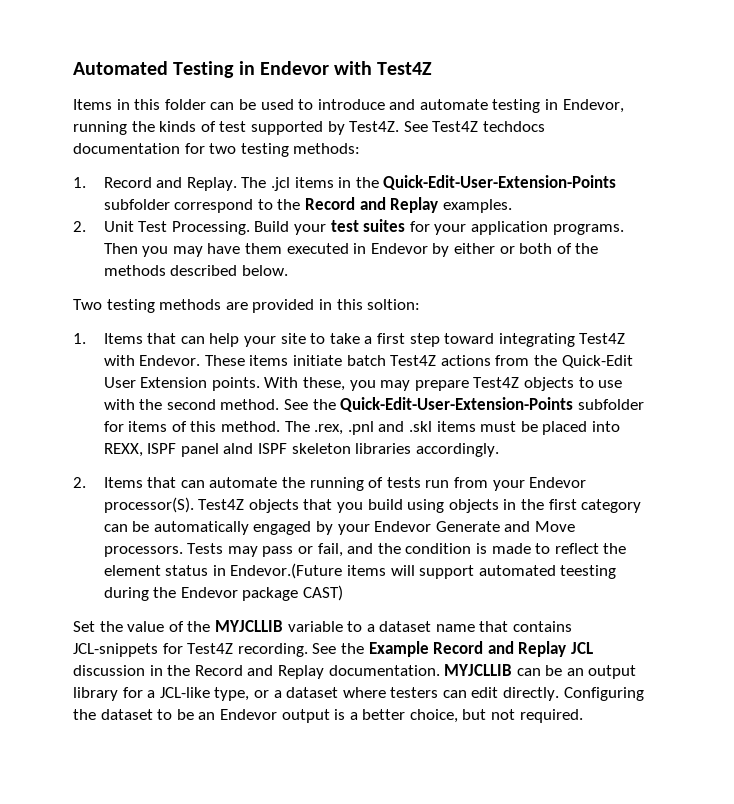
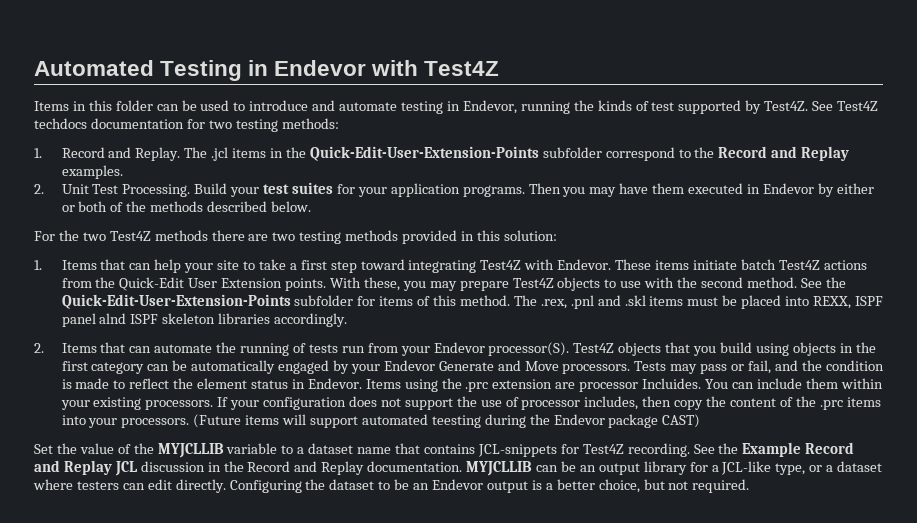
[73,299,102,310] Two -> [34,230,296,241] For the two Test4Z methods there are two
[225,302,248,310] are -> (399, 235) none
[367,299,421,310] soltion: -> [503,230,557,241] solution:
[230,563,343,579] Endevor.(Future -> [307,378,883,392] [60,396,881,410] [61,414,242,428] Endevor. Items using the .prc extension are processor Incluides. You can include them within your existing processors. If your configuration does not support the use of processor includes, then copy the content of the .prc items into your processors. (Future

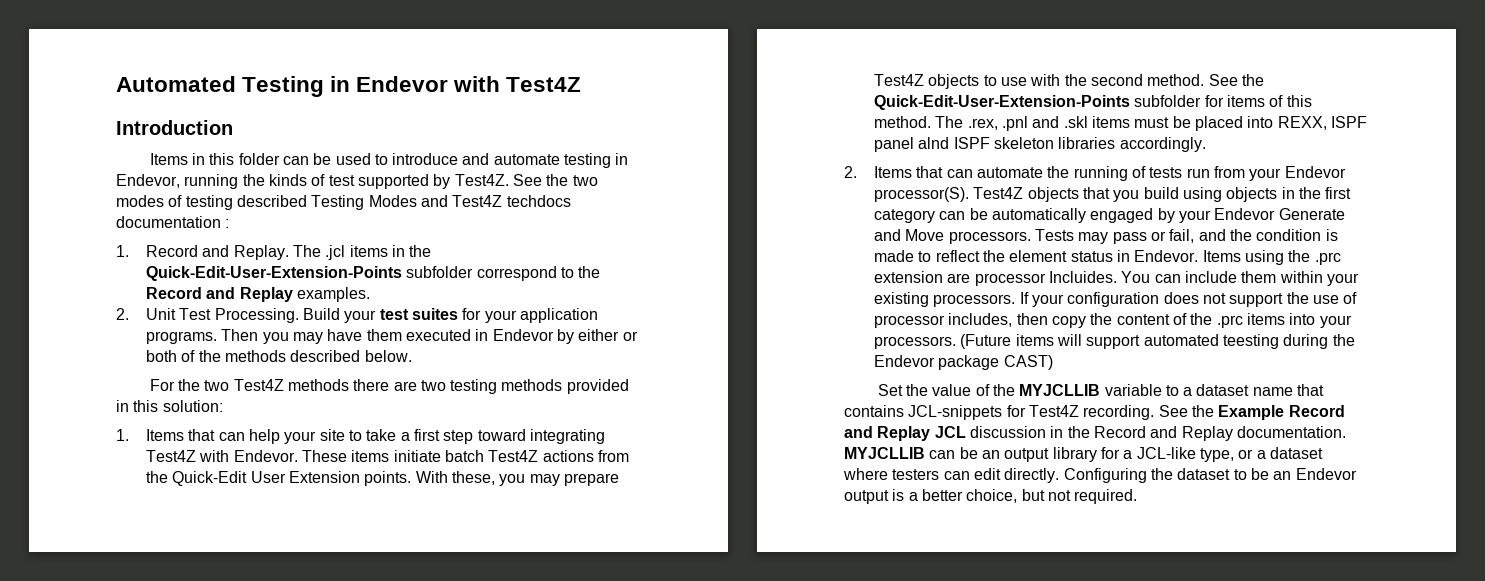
(500, 68) none -> [116,120,233,135] // Introduction
[837,101,879,111] [34,118,339,132] Test4Z techdocs documentation for two testing methods: -> [546,174,598,186] [116,195,571,210] [116,216,230,228] the two modes of testing described Testing Modes and Test4Z techdocs documentation :

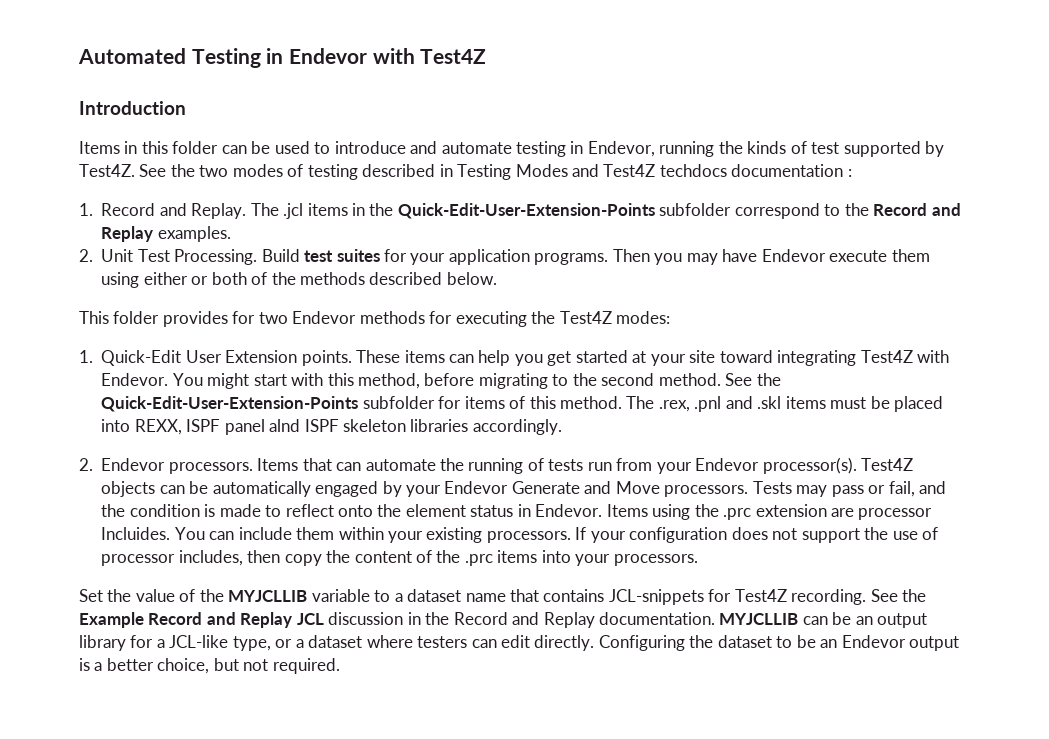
(307, 201) none -> [439,164,453,177] in
[344,310,377,323] your -> (300, 255) none
[366,329,574,344] them executed in Endevor by -> [761,249,930,262] [101,272,140,288] Endevor execute them using
[149,379,629,394] [116,400,223,412] [116,429,474,444] For the two Test4Z methods there are two testing methods provided in this solution: // 1. Items that can help your site to take a first step -> [79,311,671,327] [79,350,716,366] This folder provides for two Endevor methods for executing the Test4Z modes: // 1. Quick-Edit User Extension points. These items can help you get started at your site
[301,450,629,462] [145,471,619,486] [873,74,1061,89] These items initiate batch Test4Z actions from the Quick-Edit User Extension points. With these, you may prepare Test4Z objects to use with -> [172,373,569,389] You might start with this method, before migrating to
(857, 172) none -> [101,458,253,474] Endevor processors.
[873,187,1352,202] [873,209,935,223] processor(S). Test4Z objects that you build using objects in the first category -> [762,457,914,474] [101,481,156,497] processor(s). Test4Z objects
(980, 256) none -> [337,505,373,517] onto
[960,334,1355,349] [873,355,1053,370] (Future items will support automated teesting during the Endevor package CAST) -> (698, 560) none

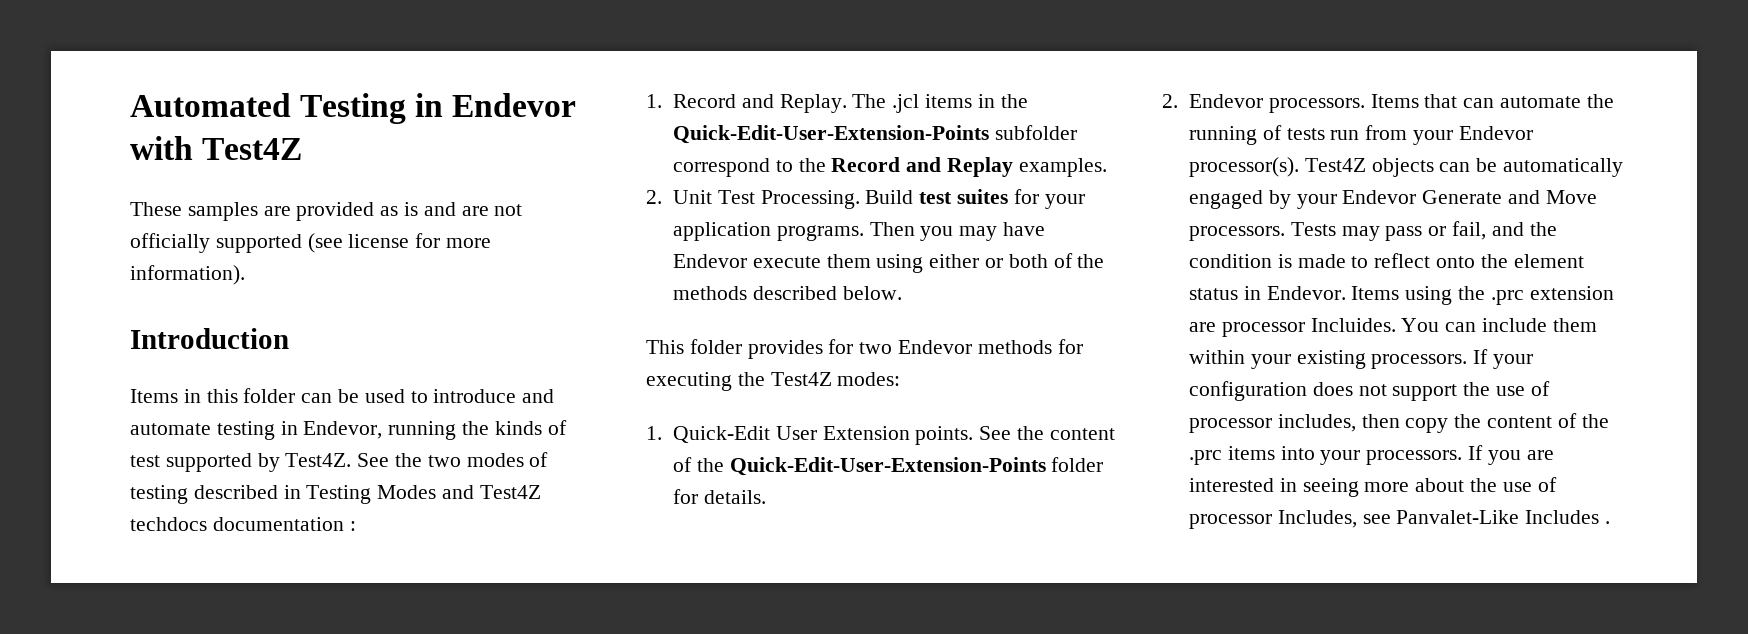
(487, 56) none -> [130,202,523,221] [130,233,492,253] [130,265,245,285] // These samples are provided as is and are not officially supported (see license for more information).
[356,350,949,366] [101,373,781,389] [101,396,944,412] [101,419,562,435] These items can help you get started at your site toward integrating Test4Z with Endevor. You might start with this method, before migrating to the second method. See the Quick-Edit-User-Extension-Points subfolder for items of this method. The .rex, .pnl and .skl items must be placed into REXX, ISPF panel alnd ISPF skeleton libraries accordingly. -> [979,426,1115,440] [672,457,1104,476] [672,489,766,504] See the content of the Quick-Edit-User-Extension-Points folder for details.
[79,589,927,605] [79,612,928,628] [79,635,960,651] [79,658,340,674] // Set the value of the MYJCLLIB variable to a dataset name that contains JCL-snippets for Test4Z recording. See the Example Record and Replay JCL discussion in the Record and Replay documentation. MYJCLLIB can be an output library for a JCL-like type, or a dataset where testers can edit directly. Configuring the dataset to be an Endevor output is a better choice, but not required. -> [1467,445,1554,465] [1188,477,1557,497] [1188,510,1610,529] If you are interested in seeing more about the use of processor Includes, see Panvalet-Like Includes .

